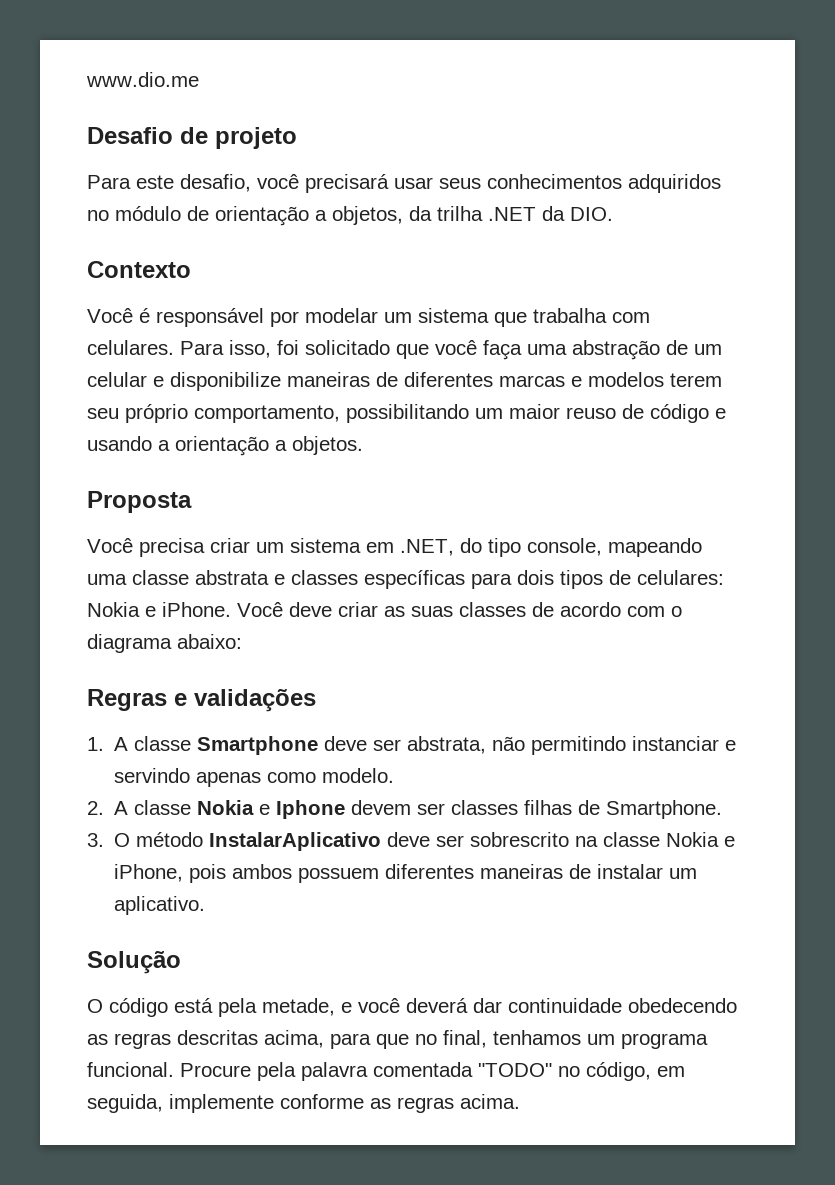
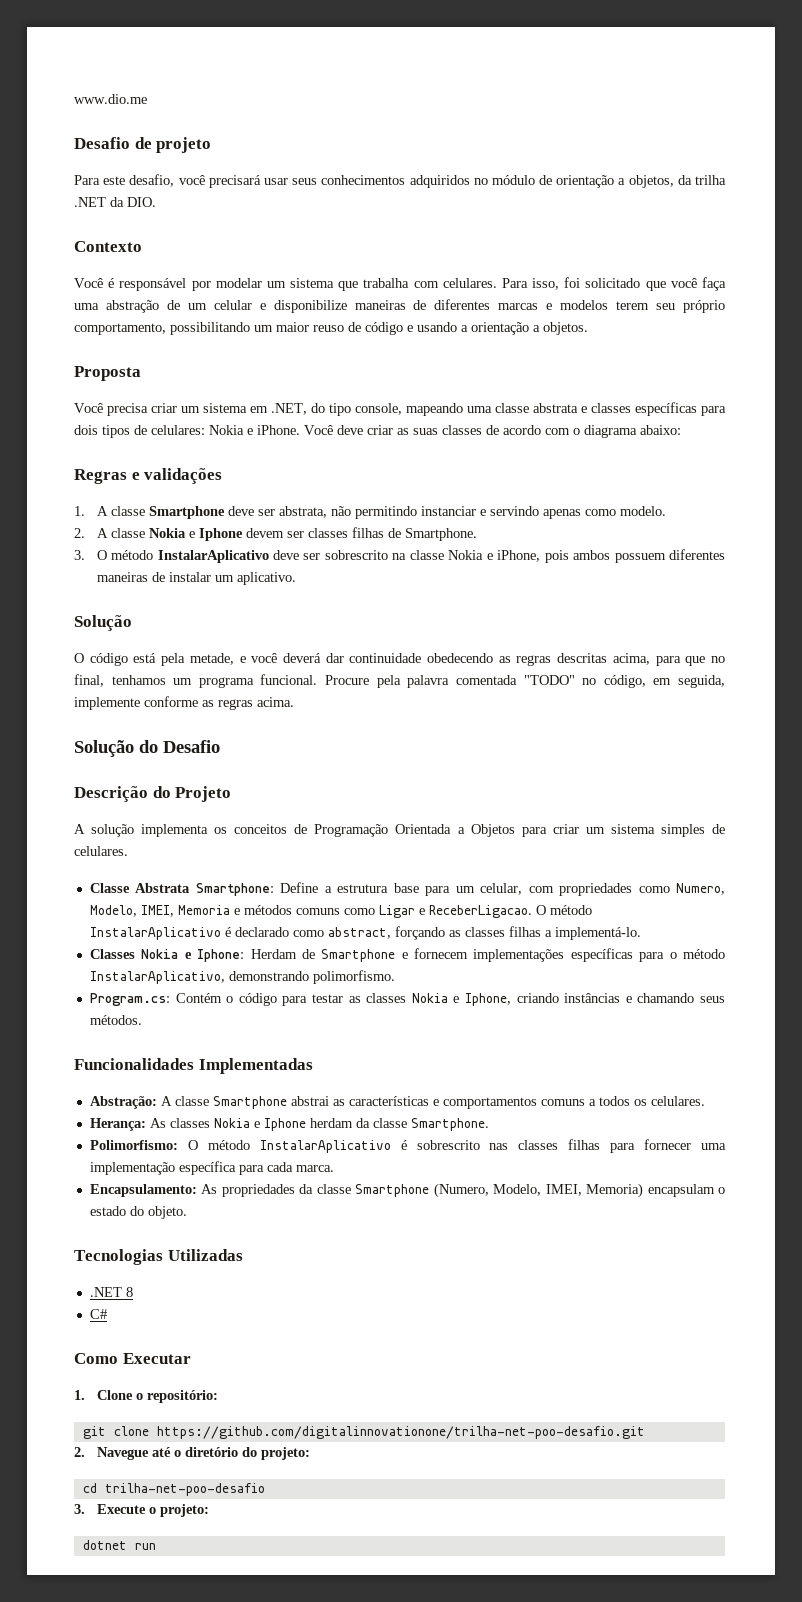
(520, 1101) none -> [74,740,220,757] [74,786,232,802] [74,824,726,837] [74,846,128,856] [89,882,725,896] [89,905,592,918] [89,926,641,940] [89,948,725,962] [89,970,395,984] [89,993,726,1006] [89,1015,142,1025] [74,1058,313,1074] [89,1096,705,1109] [89,1118,489,1131] [89,1139,726,1153] [89,1161,334,1175] [89,1183,725,1198] [89,1206,187,1219] [74,1249,243,1265] [89,1287,133,1297] [89,1309,107,1319] [74,1353,191,1364] [74,1390,218,1403] [82,1426,645,1439] [74,1447,310,1460] [82,1483,265,1496] [74,1504,209,1517] [82,1540,156,1550] // Solução do Desafio // Descrição do Projeto // A solução implementa os conceitos de Programação Orientada a Objetos para criar um sistema simples de celulares. // Classe Abstrata Smartphone: Define a estrutura base para um celular, com propriedades como Numero, Modelo, IMEI, Memoria e métodos comuns como Ligar e ReceberLigacao. O método InstalarAplicativo é declarado como abstract, forçando as classes filhas a implementá-lo. // Classes Nokia e Iphone: Herdam de Smartphone e fornecem implementações específicas para o método InstalarAplicativo, demonstrando polimorfismo. // Program.cs: Contém o código para testar as classes Nokia e Iphone, criando instâncias e chamando seus métodos. // Funcionalidades Implementadas // Abstração: A classe Smartphone abstrai as características e comportamentos comuns a todos os celulares. // Herança: As classes Nokia e Iphone herdam da classe Smartphone. // Polimorfismo: O método InstalarAplicativo é sobrescrito nas classes filhas para fornecer uma implementação específica para cada marca. // Encapsulamento: As propriedades da classe Smartphone (Numero, Modelo, IMEI, Memoria) encapsulam o estado do objeto. // Tecnologias Utilizadas // .NET 8 // C# // Como Executar // 1. Clone o repositório: // git clone https://github.com/digitalinnovationone/trilha-net-poo-desafio.git // 2. Navegue até o diretório do projeto: // cd trilha-net-poo-desafio // 3. Execute o projeto: // dotnet run

